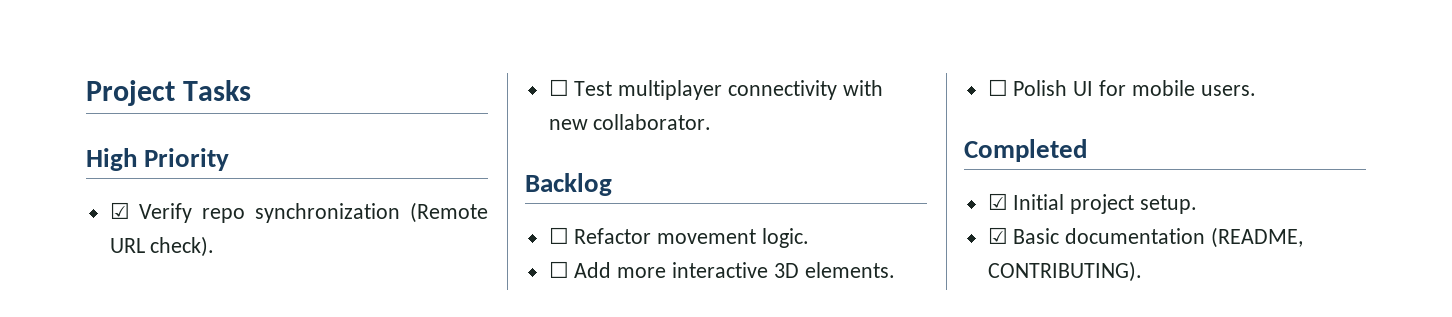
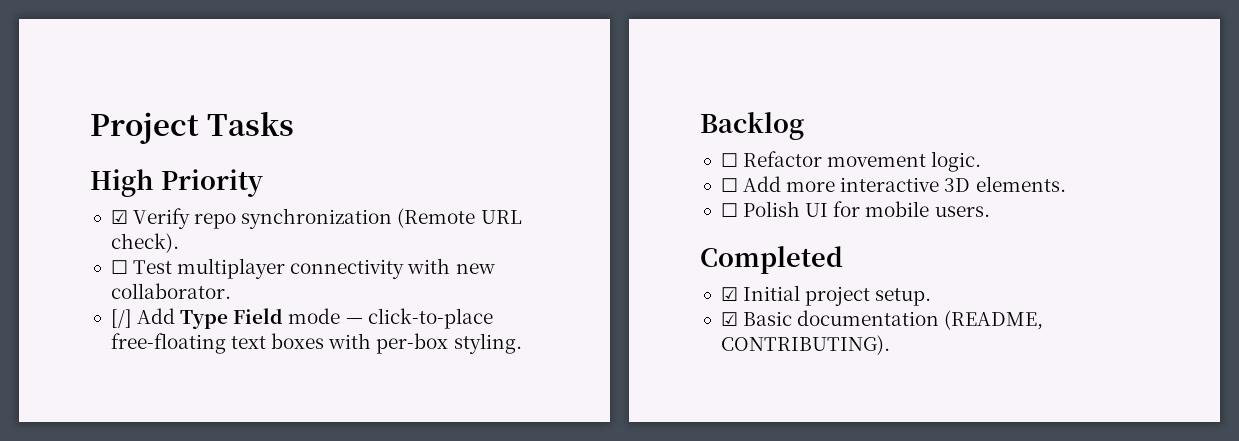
(712, 122) none -> [110,308,493,329] [110,333,522,354] // [/] Add Type Field mode — click-to-place free-floating text boxes with per-box styling.

